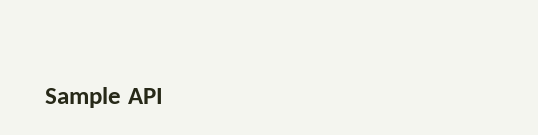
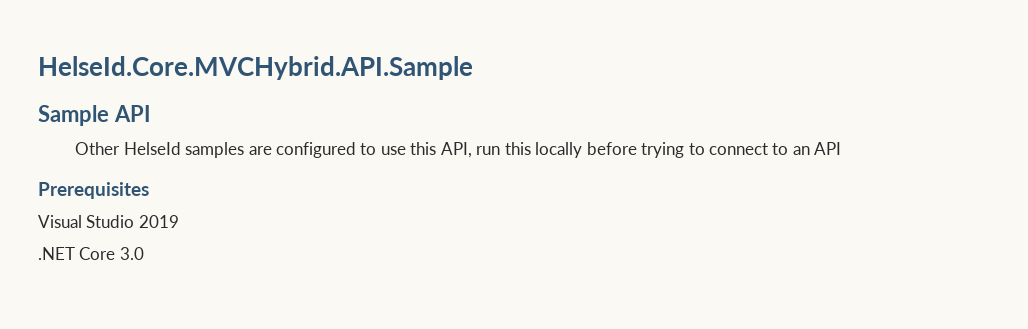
(45, 97) none -> [38,56,473,80] HelseId.Core.MVCHybrid.API.Sample //
(163, 96) none -> [75,142,842,158] [38,182,149,199] [38,215,179,228] [38,247,144,260] // Other HelseId samples are configured to use this API, run this locally before trying to connect to an API // Prerequisites // Visual Studio 2019 // .NET Core 3.0

